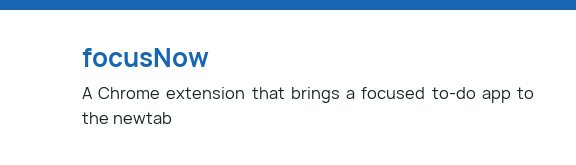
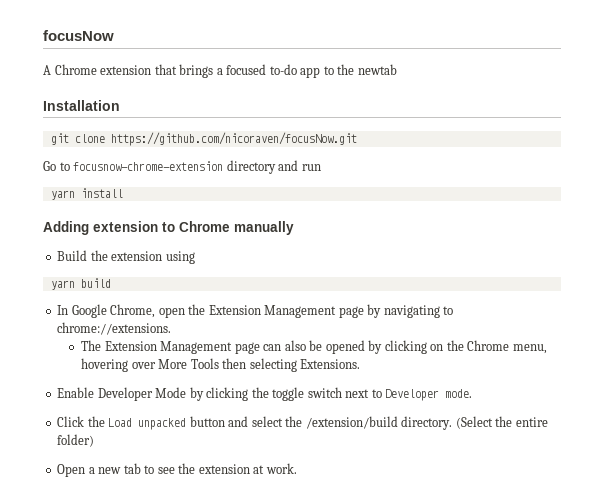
(173, 118) none -> [43,100,120,111] [50,132,357,146] [43,160,321,174] [50,188,123,200] [43,221,294,235] [57,250,195,264] [50,278,111,290] [57,304,454,318] [57,322,172,335] [81,340,547,354] [81,358,361,372] [57,387,473,401] [57,416,548,430] [57,434,95,447] [57,463,297,477] // Installation // git clone https://github.com/nicoraven/focusNow.git // Go to focusnow-chrome-extension directory and run // yarn install // Adding extension to Chrome manually // Build the extension using // yarn build // In Google Chrome, open the Extension Management page by navigating to chrome://extensions. // The Extension Management page can also be opened by clicking on the Chrome menu, hovering over More Tools then selecting Extensions. // Enable Developer Mode by clicking the toggle switch next to Developer mode. // Click the Load unpacked button and select the /extension/build directory. (Select the entire folder) // Open a new tab to see the extension at work.

